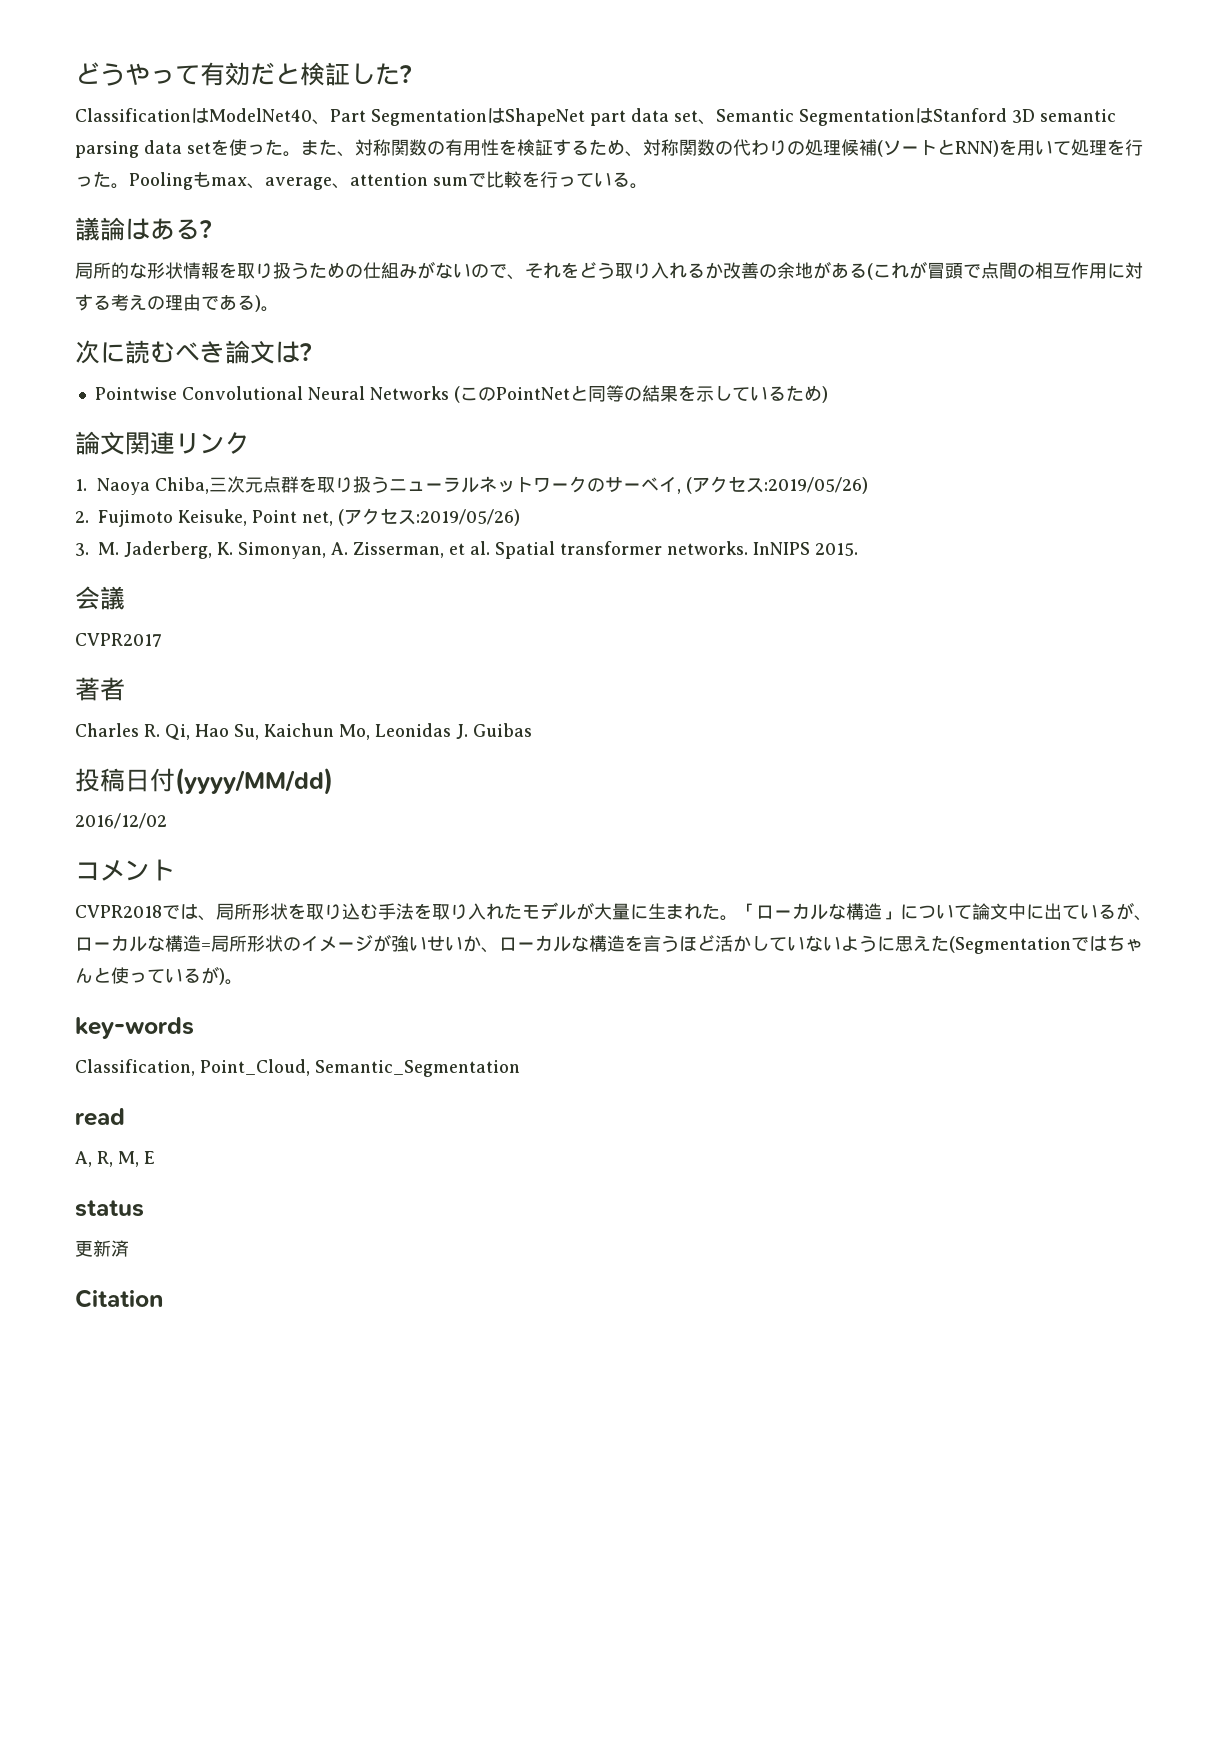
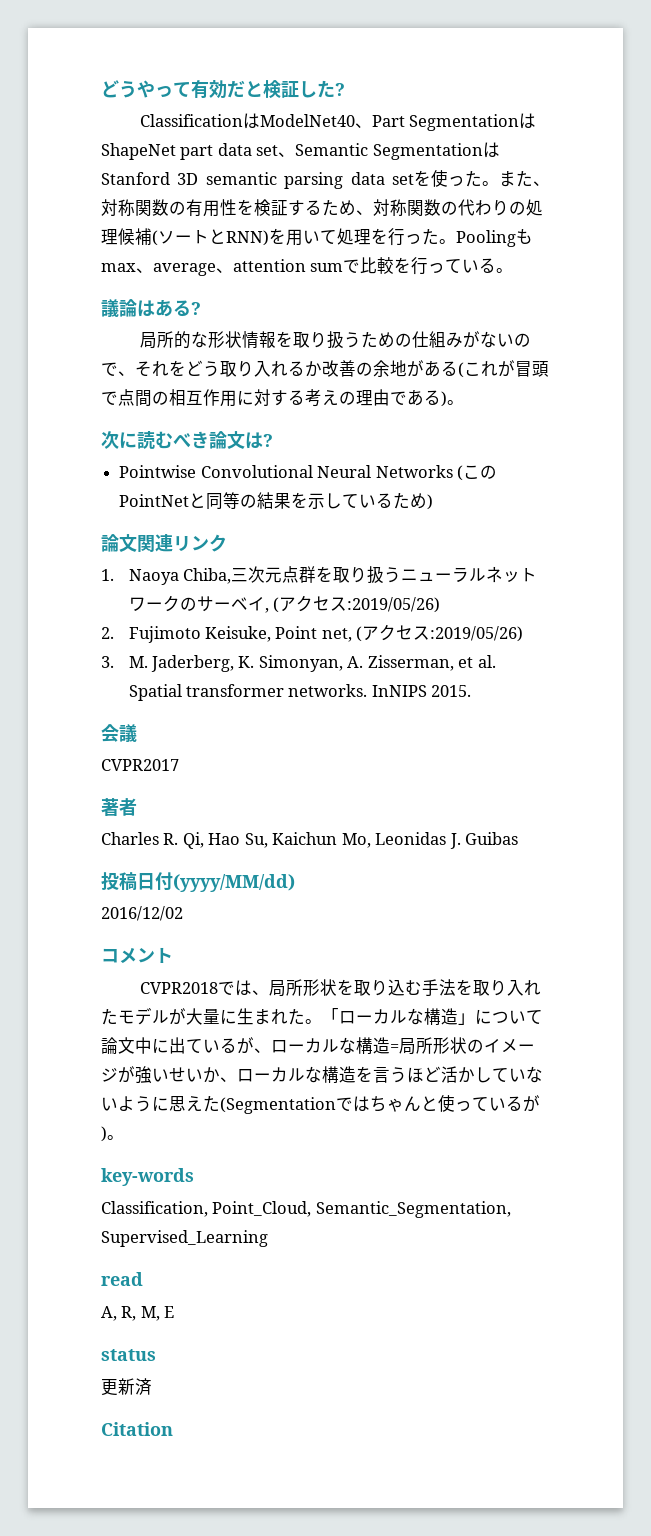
[315,1060,520,1077] Semantic_Segmentation -> [315,1201,511,1218] [101,1230,268,1247] Semantic_Segmentation, Supervised_Learning

